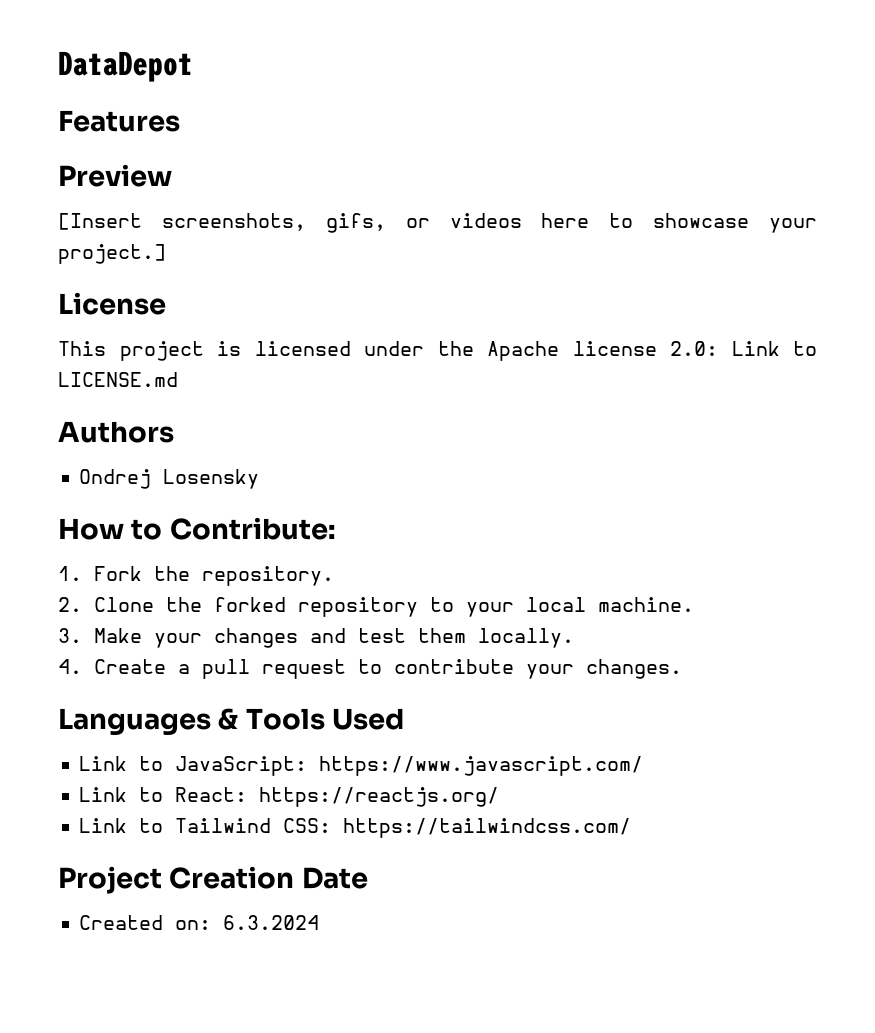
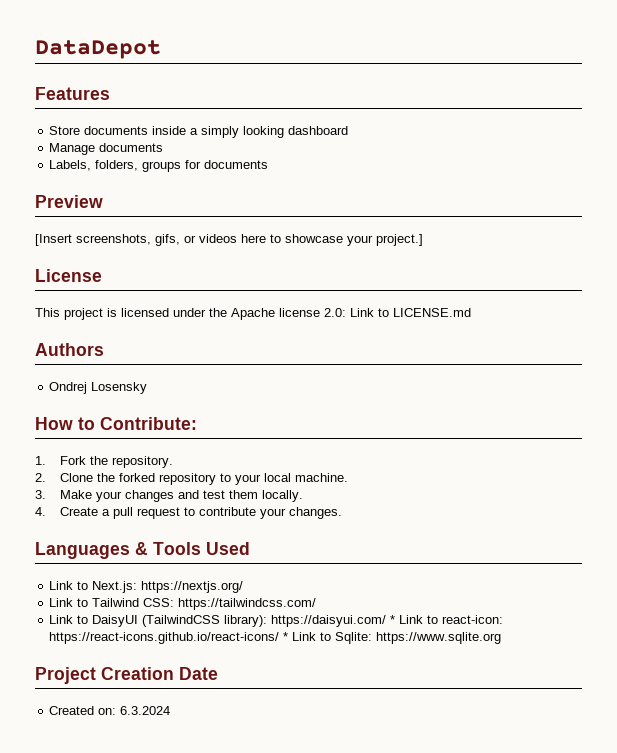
(180, 121) none -> [49,126,349,138] [49,143,164,155] [49,160,269,172] // Store documents inside a simply looking dashboard // Manage documents // Labels, folders, groups for documents
[175,756,644,776] [79,787,500,807] JavaScript: https://www.javascript.com/ // Link to React: https://reactjs.org/ -> [92,581,244,593] Next.js: https://nextjs.org/
(632, 828) none -> [49,615,504,627] [49,632,502,644] // Link to DaisyUI (TailwindCSS library): https://daisyui.com/ * Link to react-icon: https://react-icons.github.io/react-icons/ * Link to Sqlite: https://www.sqlite.org

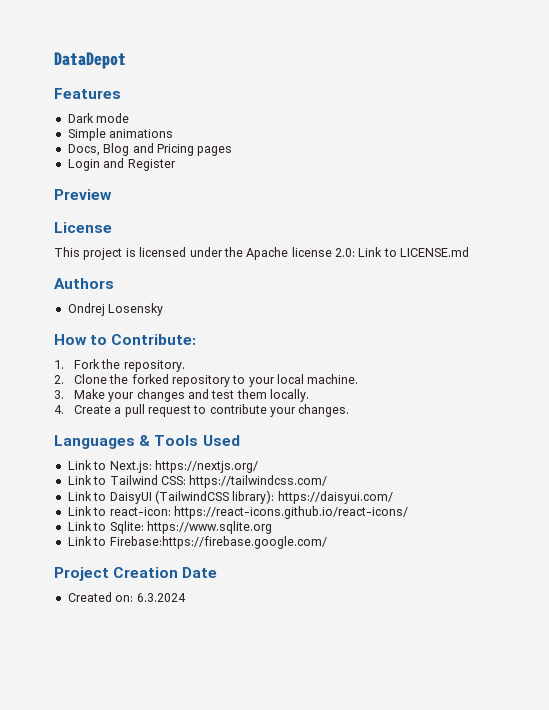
[49,126,349,138] [49,143,164,155] [49,160,269,172] [35,195,103,208] [35,234,423,246] Store documents inside a simply looking dashboard // Manage documents // Labels, folders, groups for documents // Preview // [Insert screenshots, gifs, or videos here to showcase your project.] -> [67,113,130,123] [67,128,174,141] [67,143,233,156] [67,158,176,171] [54,189,112,200] Dark mode // Simple animations // Docs, Blog and Pricing pages // Login and Register // Preview
[390,615,396,624] * -> (393, 497) //
[283,632,289,641] * -> (408, 512) //
(502, 638) none -> [67,536,327,549] // Link to Firebase:https://firebase.google.com/

